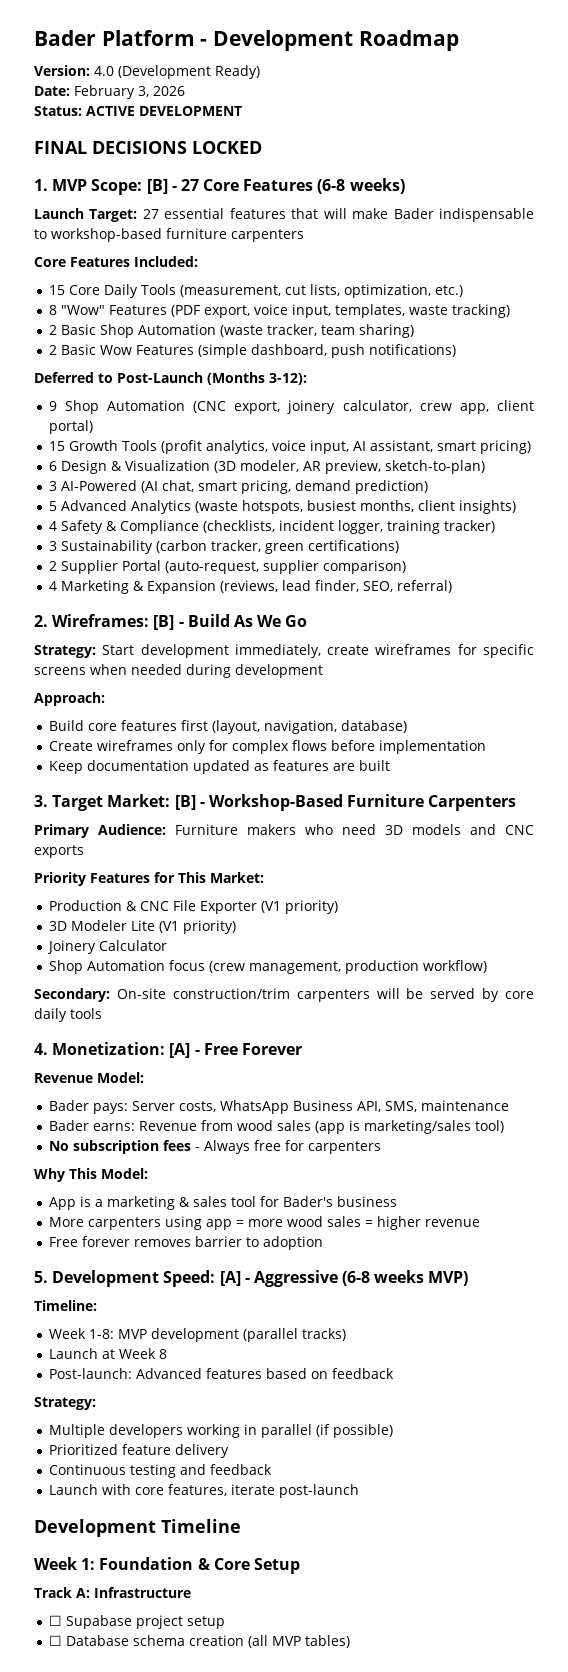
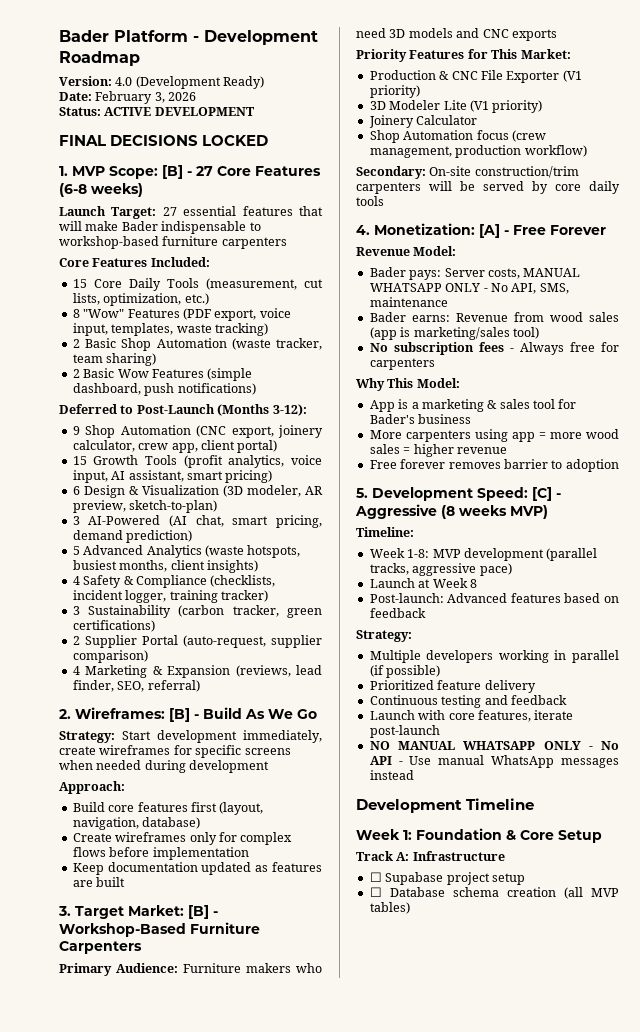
[219,1100,353,1114] WhatsApp Business -> [523,268,581,277] [369,283,508,292] MANUAL WHATSAPP ONLY - No
[219,1271,241,1286] [A] -> [532,487,552,501] [C]
[342,1271,371,1286] (6-8 -> [441,505,455,519] (8
[301,1328,346,1341] tracks) -> [369,563,512,576] tracks, aggressive pace)
(359, 1491) none -> [369,741,619,750] [369,755,619,768] [369,770,414,780] // NO MANUAL WHATSAPP ONLY - No API - Use manual WhatsApp messages instead

